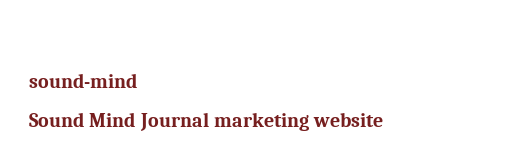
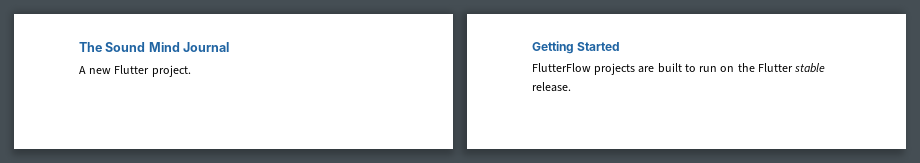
[29,73,137,88] sound-mind // -> [79,42,102,52] The
[213,112,384,131] marketing website -> [79,65,191,77] [532,41,621,54] [532,63,826,75] [532,82,571,92] // A new Flutter project. // Getting Started // FlutterFlow projects are built to run on the Flutter stable release.

